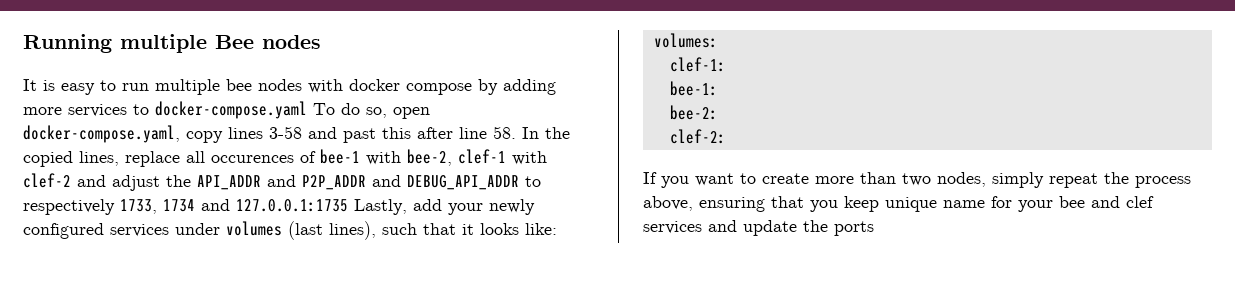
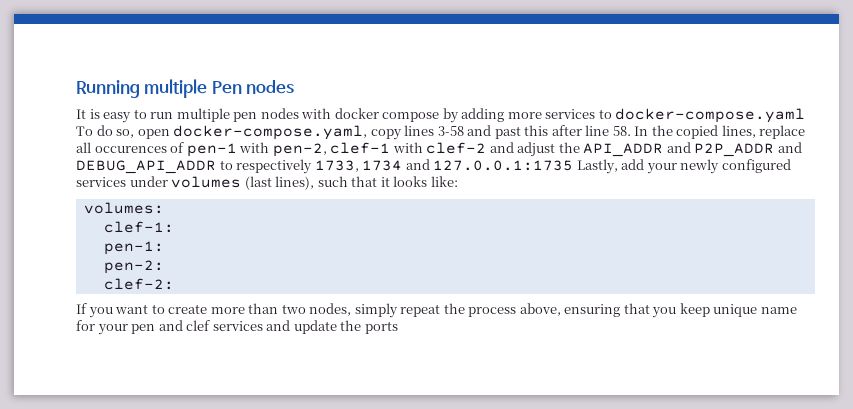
[215,35,254,49] Bee -> [211,81,242,94] Pen
[226,79,252,91] bee -> [233,112,258,122] pen
[320,149,452,166] bee-1 with bee-2, -> [186,142,327,157] pen-1 with pen-2,
[669,81,718,96] [669,105,718,120] bee-1: // bee-2: -> [103,241,164,255] [103,260,164,274] pen-1: // pen-2:
[1059,196,1085,208] bee -> [131,324,156,334] pen

